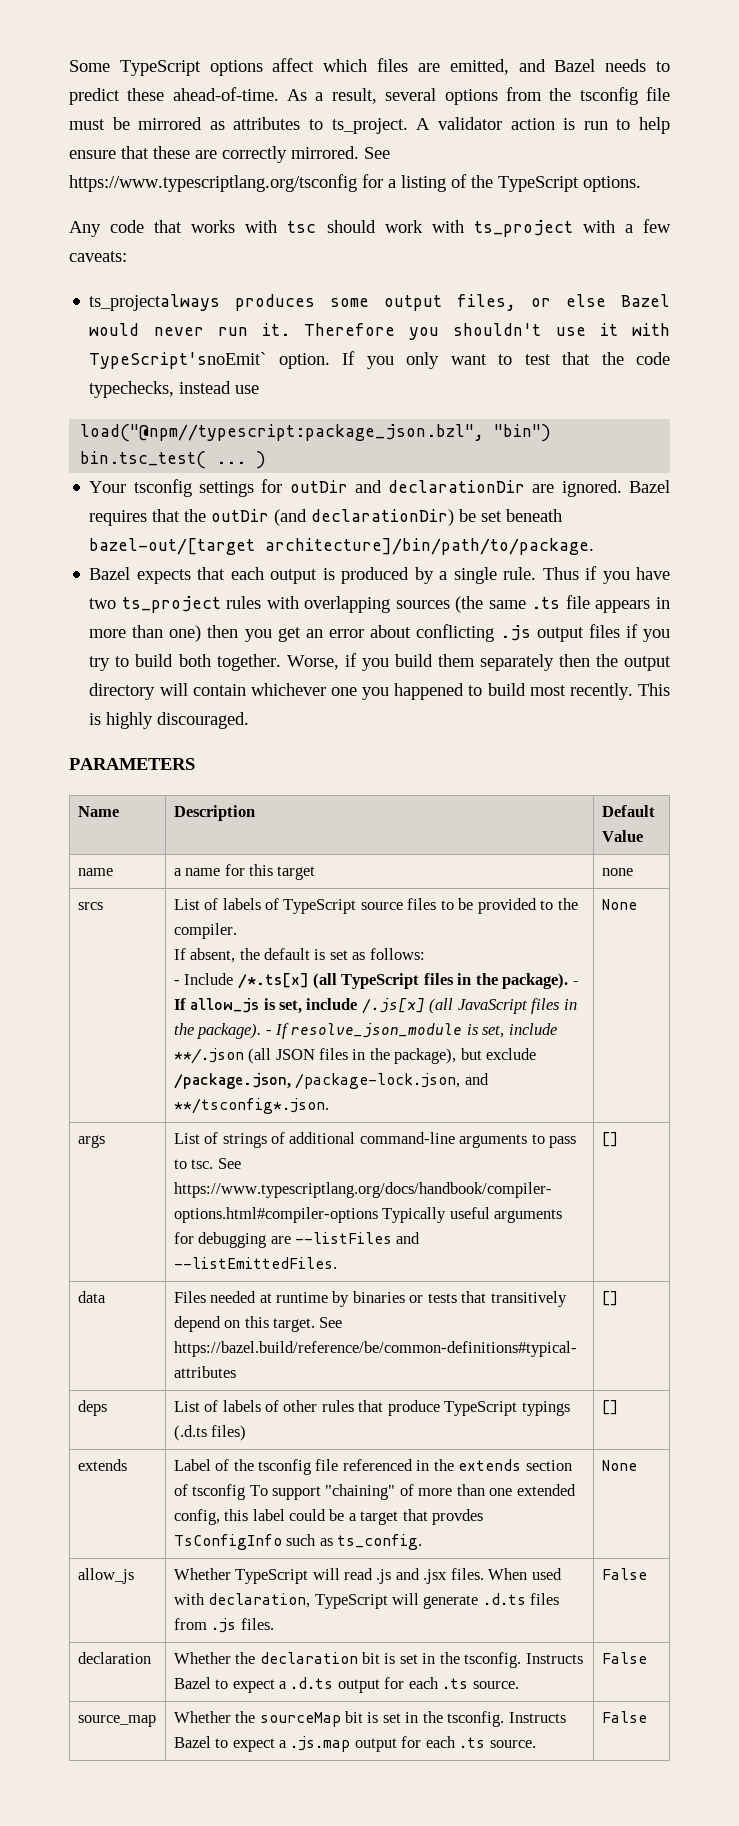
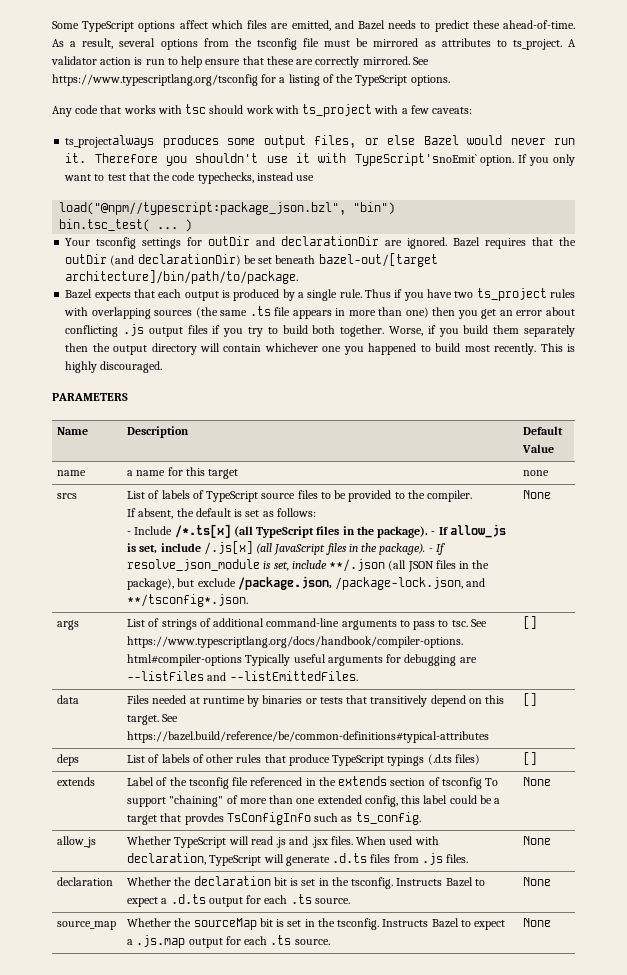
[601,1568,647,1580] | False -> [523,836,552,845] | None
[601,1652,647,1664] | False -> [523,877,552,886] | None
[601,1711,647,1723] | False -> [523,918,552,927] | None

